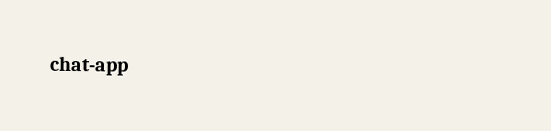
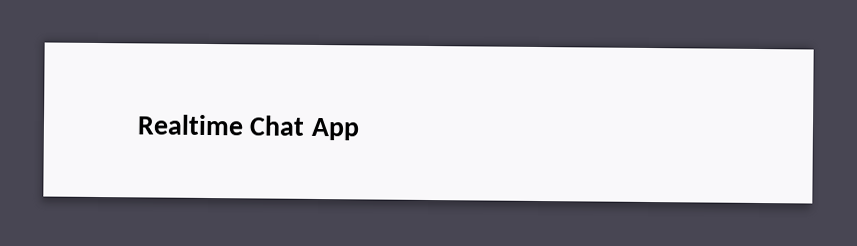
[49,55,129,76] chat-app -> [137,114,360,141] Realtime Chat App

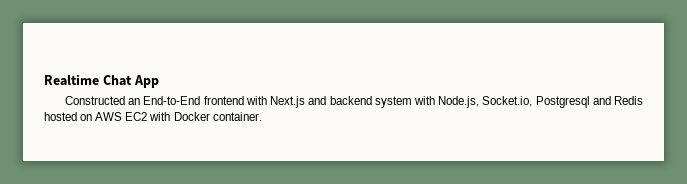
(360, 129) none -> [65,96,643,108] [44,112,262,121] // Constructed an End-to-End frontend with Next.js and backend system with Node.js, Socket.io, Postgresql and Redis hosted on AWS EC2 with Docker container.

